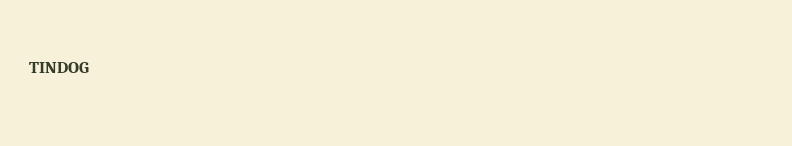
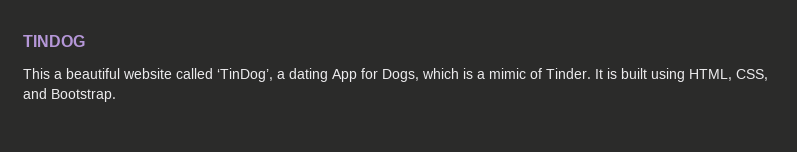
(89, 67) none -> [23,68,768,82] [23,88,116,102] // This a beautiful website called ‘TinDog’, a dating App for Dogs, which is a mimic of Tinder. It is built using HTML, CSS, and Bootstrap.

